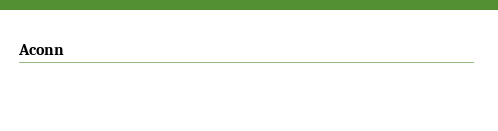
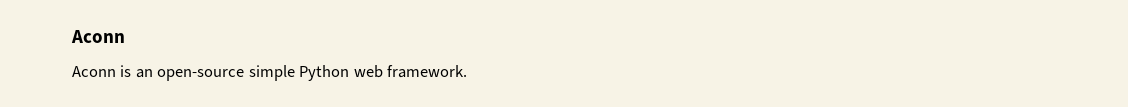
[18,44,64,55] Aconn -> [71,30,125,43] [72,65,468,81] Aconn // Aconn is an open-source simple Python web framework.

